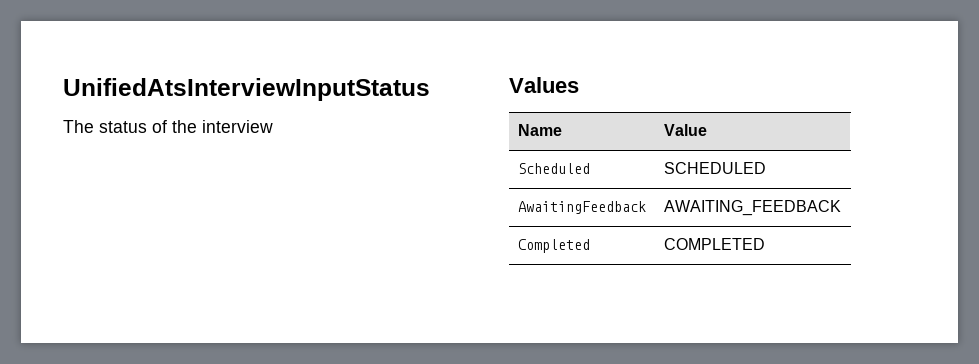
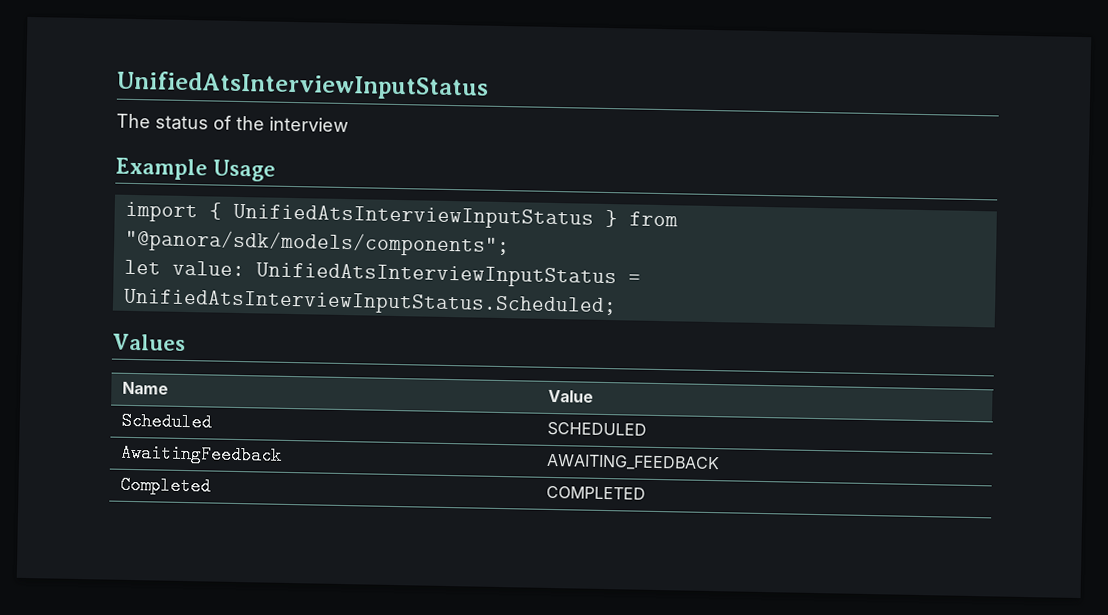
(273, 126) none -> [115,157,276,182] [124,201,678,230] [124,228,510,258] [123,259,641,289] [122,288,617,318] // Example Usage // import { UnifiedAtsInterviewInputStatus } from "@panora/sdk/models/components"; // let value: UnifiedAtsInterviewInputStatus = UnifiedAtsInterviewInputStatus.Scheduled;

